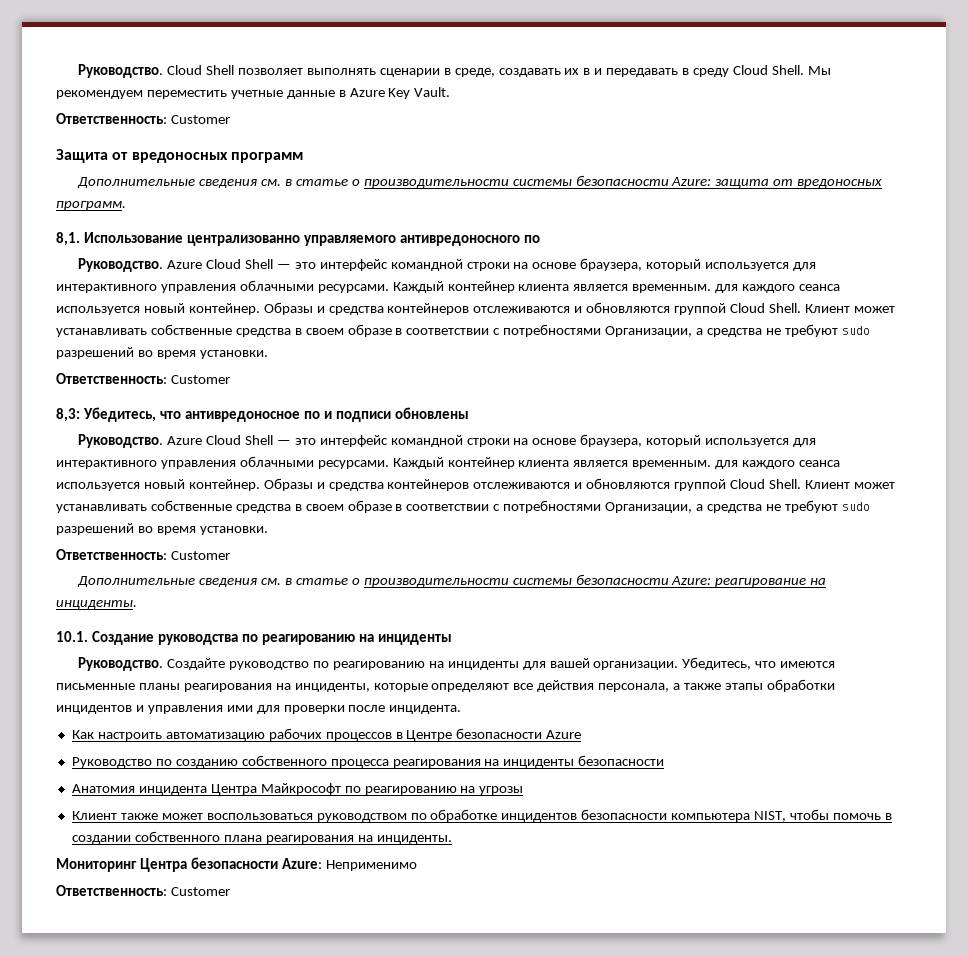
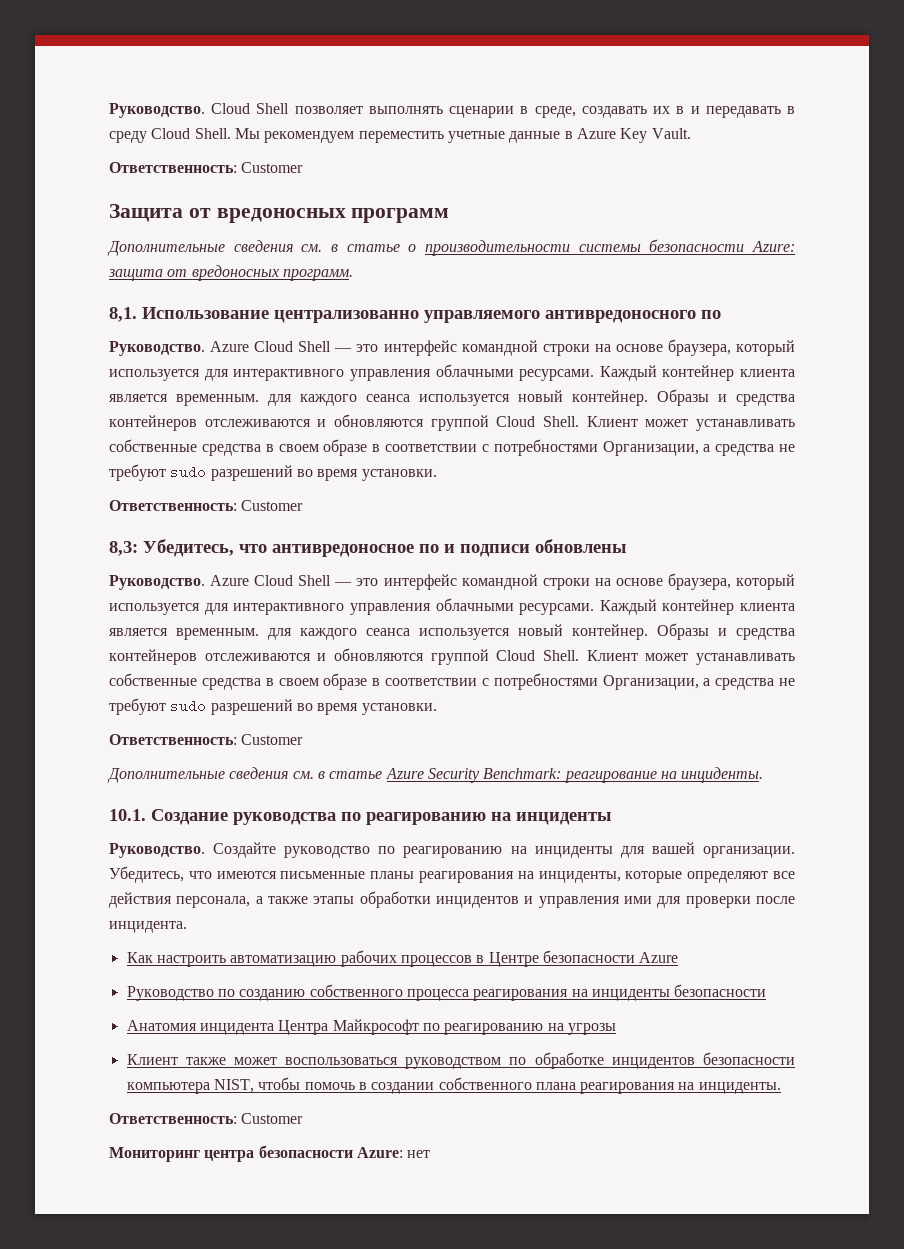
[351,574,712,587] о производительности системы безопасности Azure: -> [385,768,562,783] Azure Security Benchmark:
(452, 839) none -> [109,1113,304,1124] // Ответственность: Customer
[139,857,417,872] [56,885,230,896] Центра безопасности Azure: Неприменимо // Ответственность: Customer -> [204,1145,431,1162] центра безопасности Azure: нет

